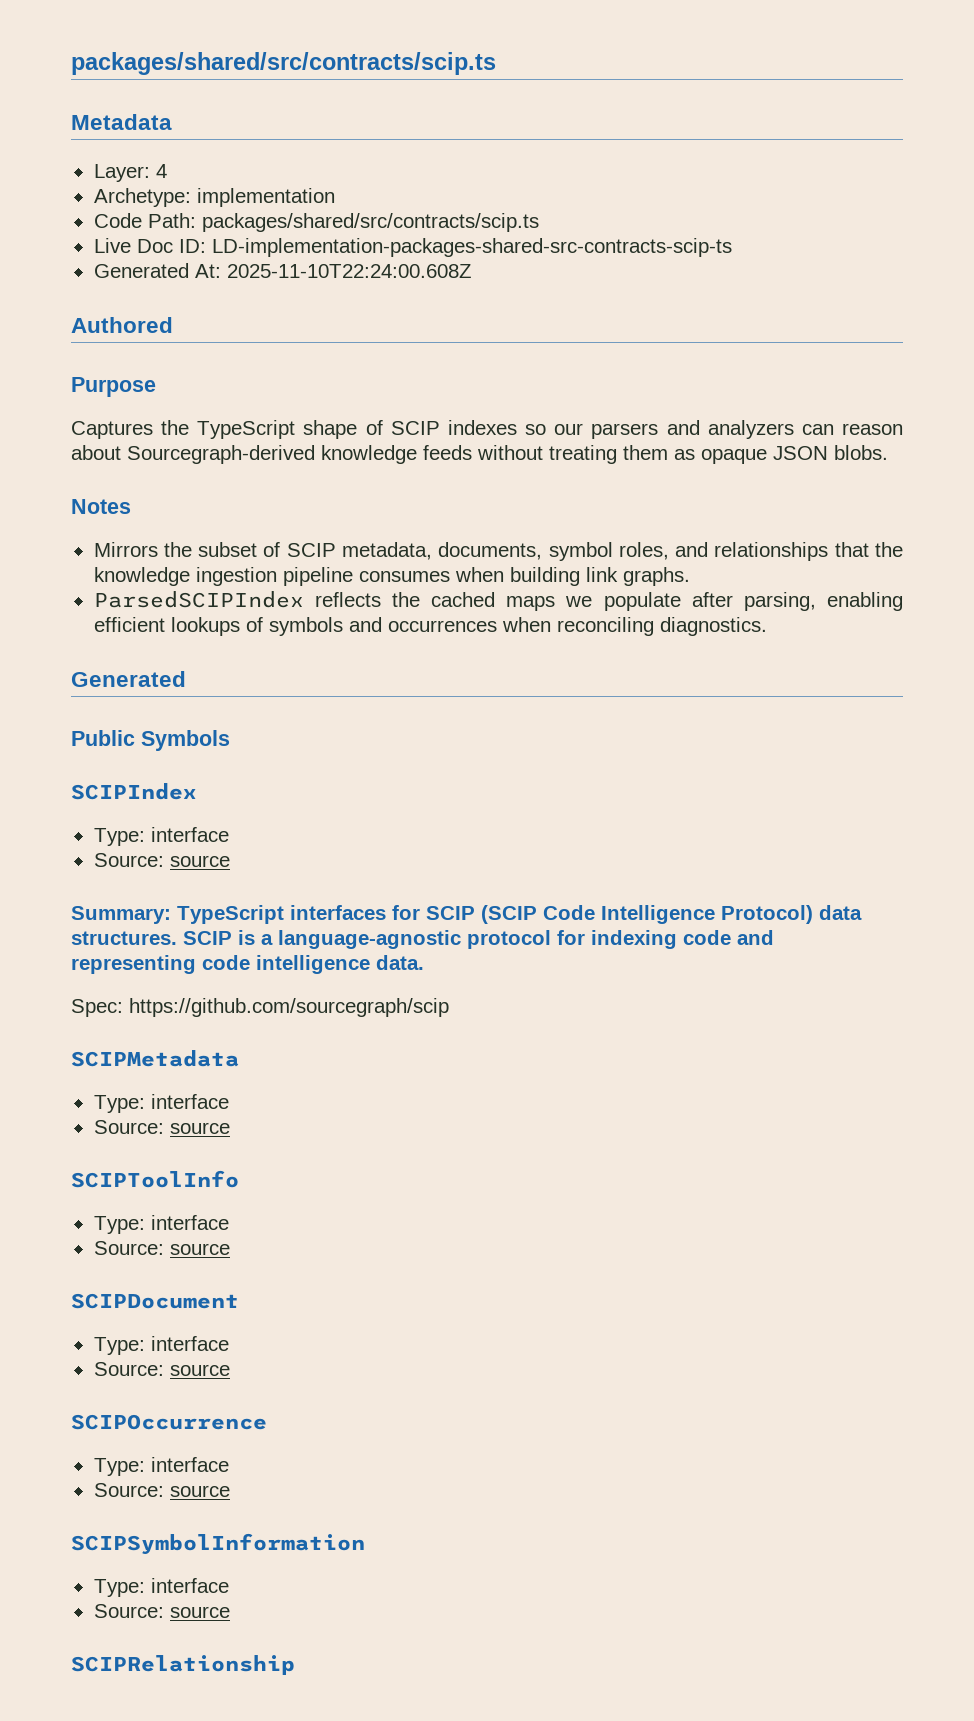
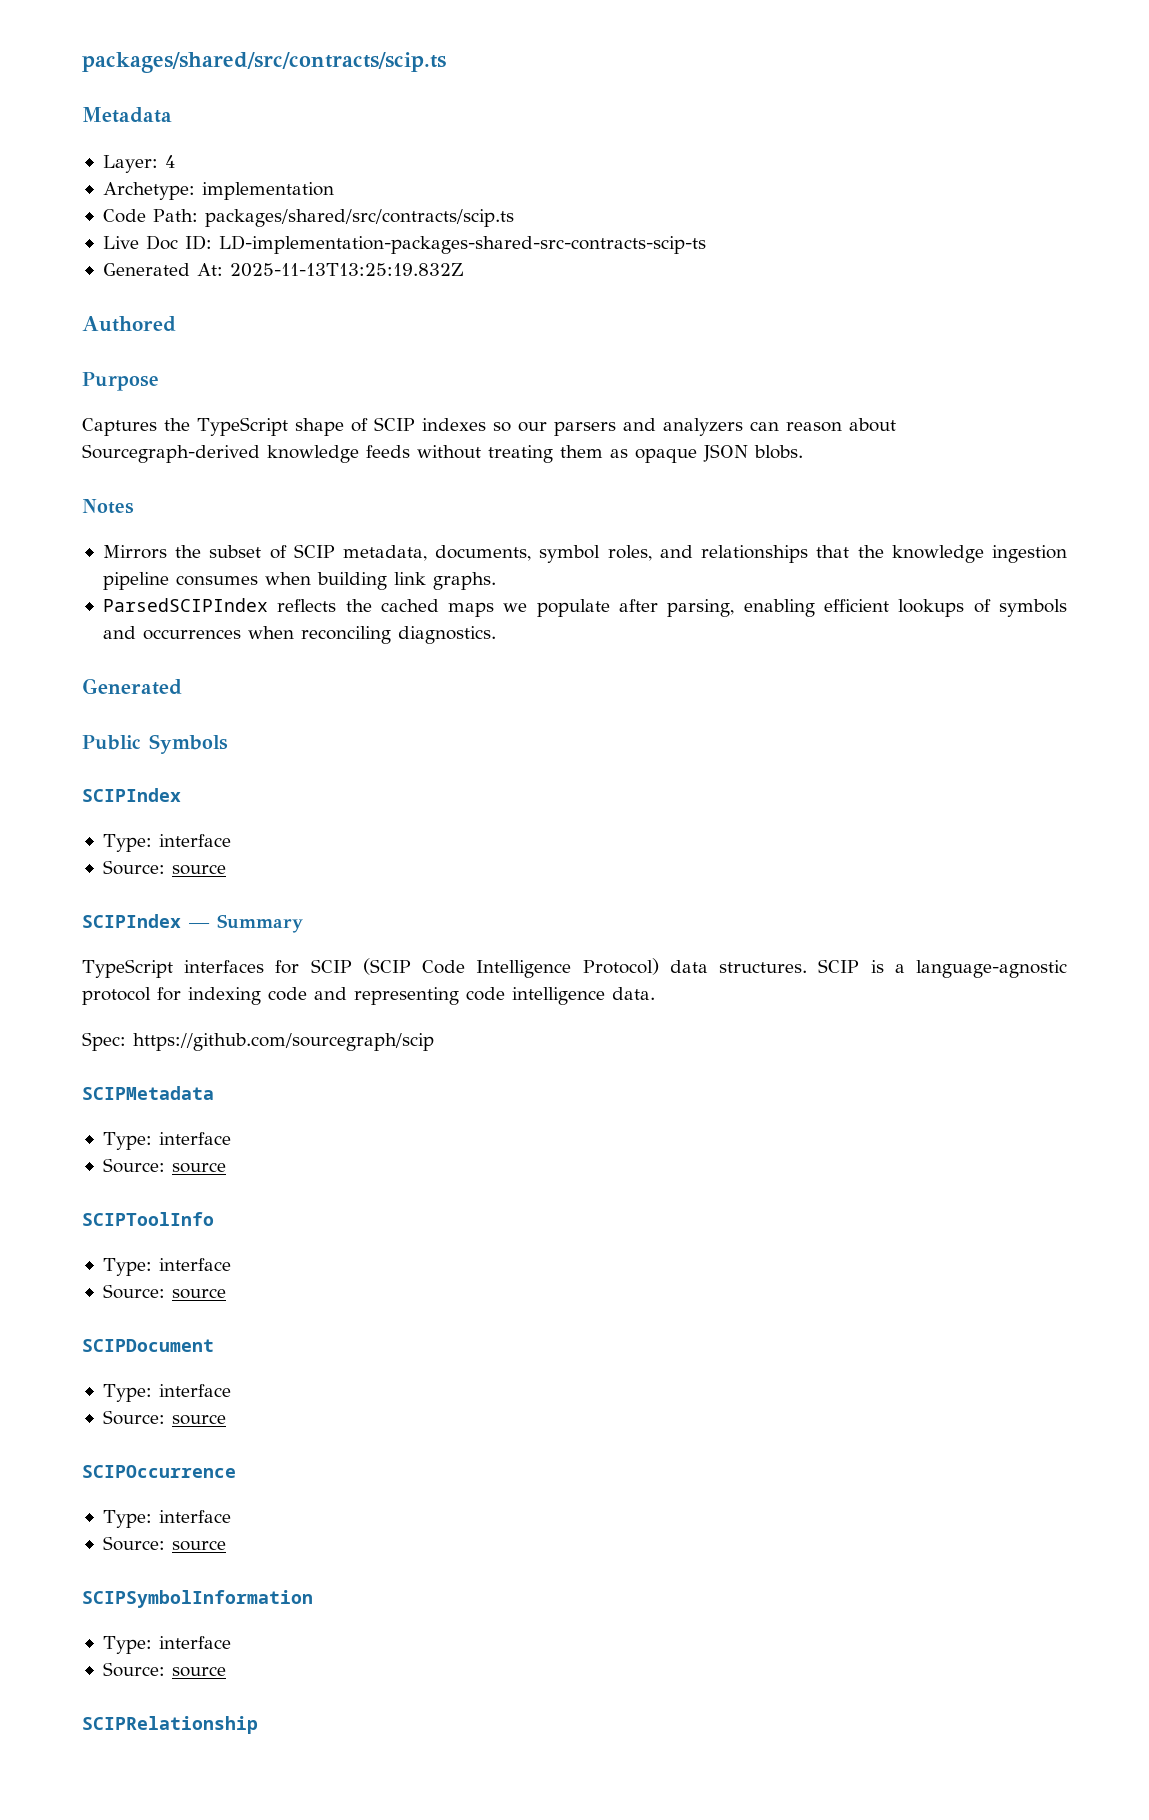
[226,264,472,278] 2025-11-10T22:24:00.608Z -> [229,263,464,277] 2025-11-13T13:25:19.832Z
[71,906,171,924] Summary: -> [82,914,303,933] SCIPIndex — Summary //

